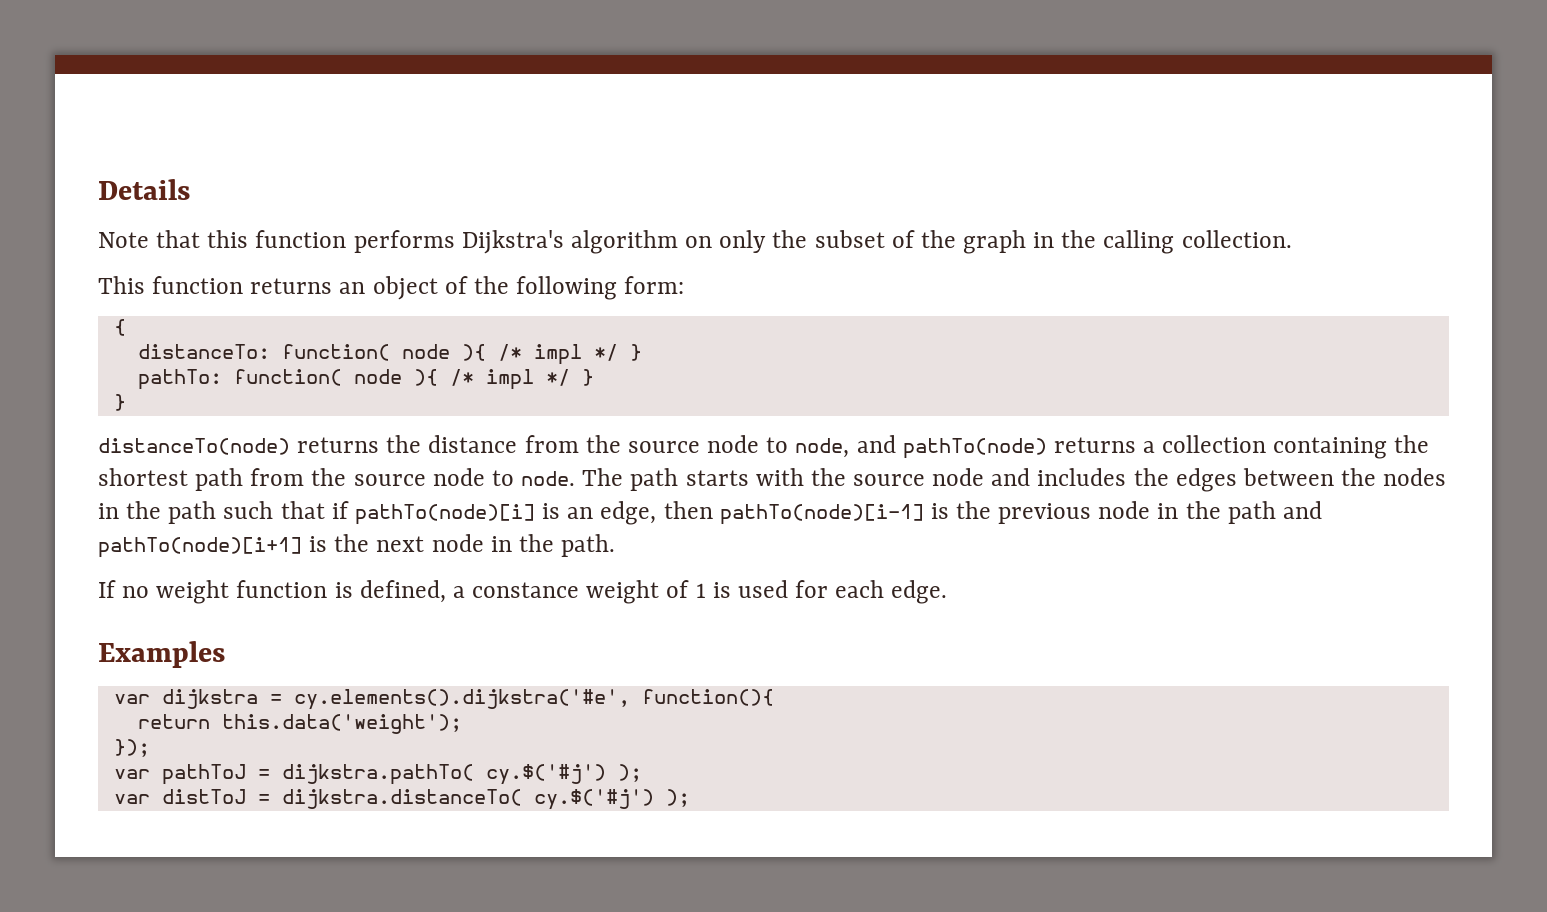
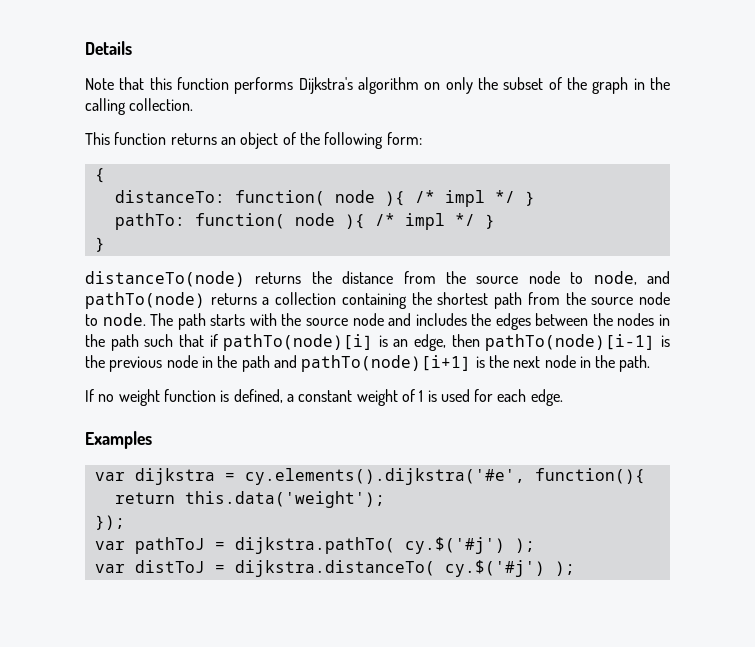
[472,582,580,598] constance -> [298,390,353,402] constant

